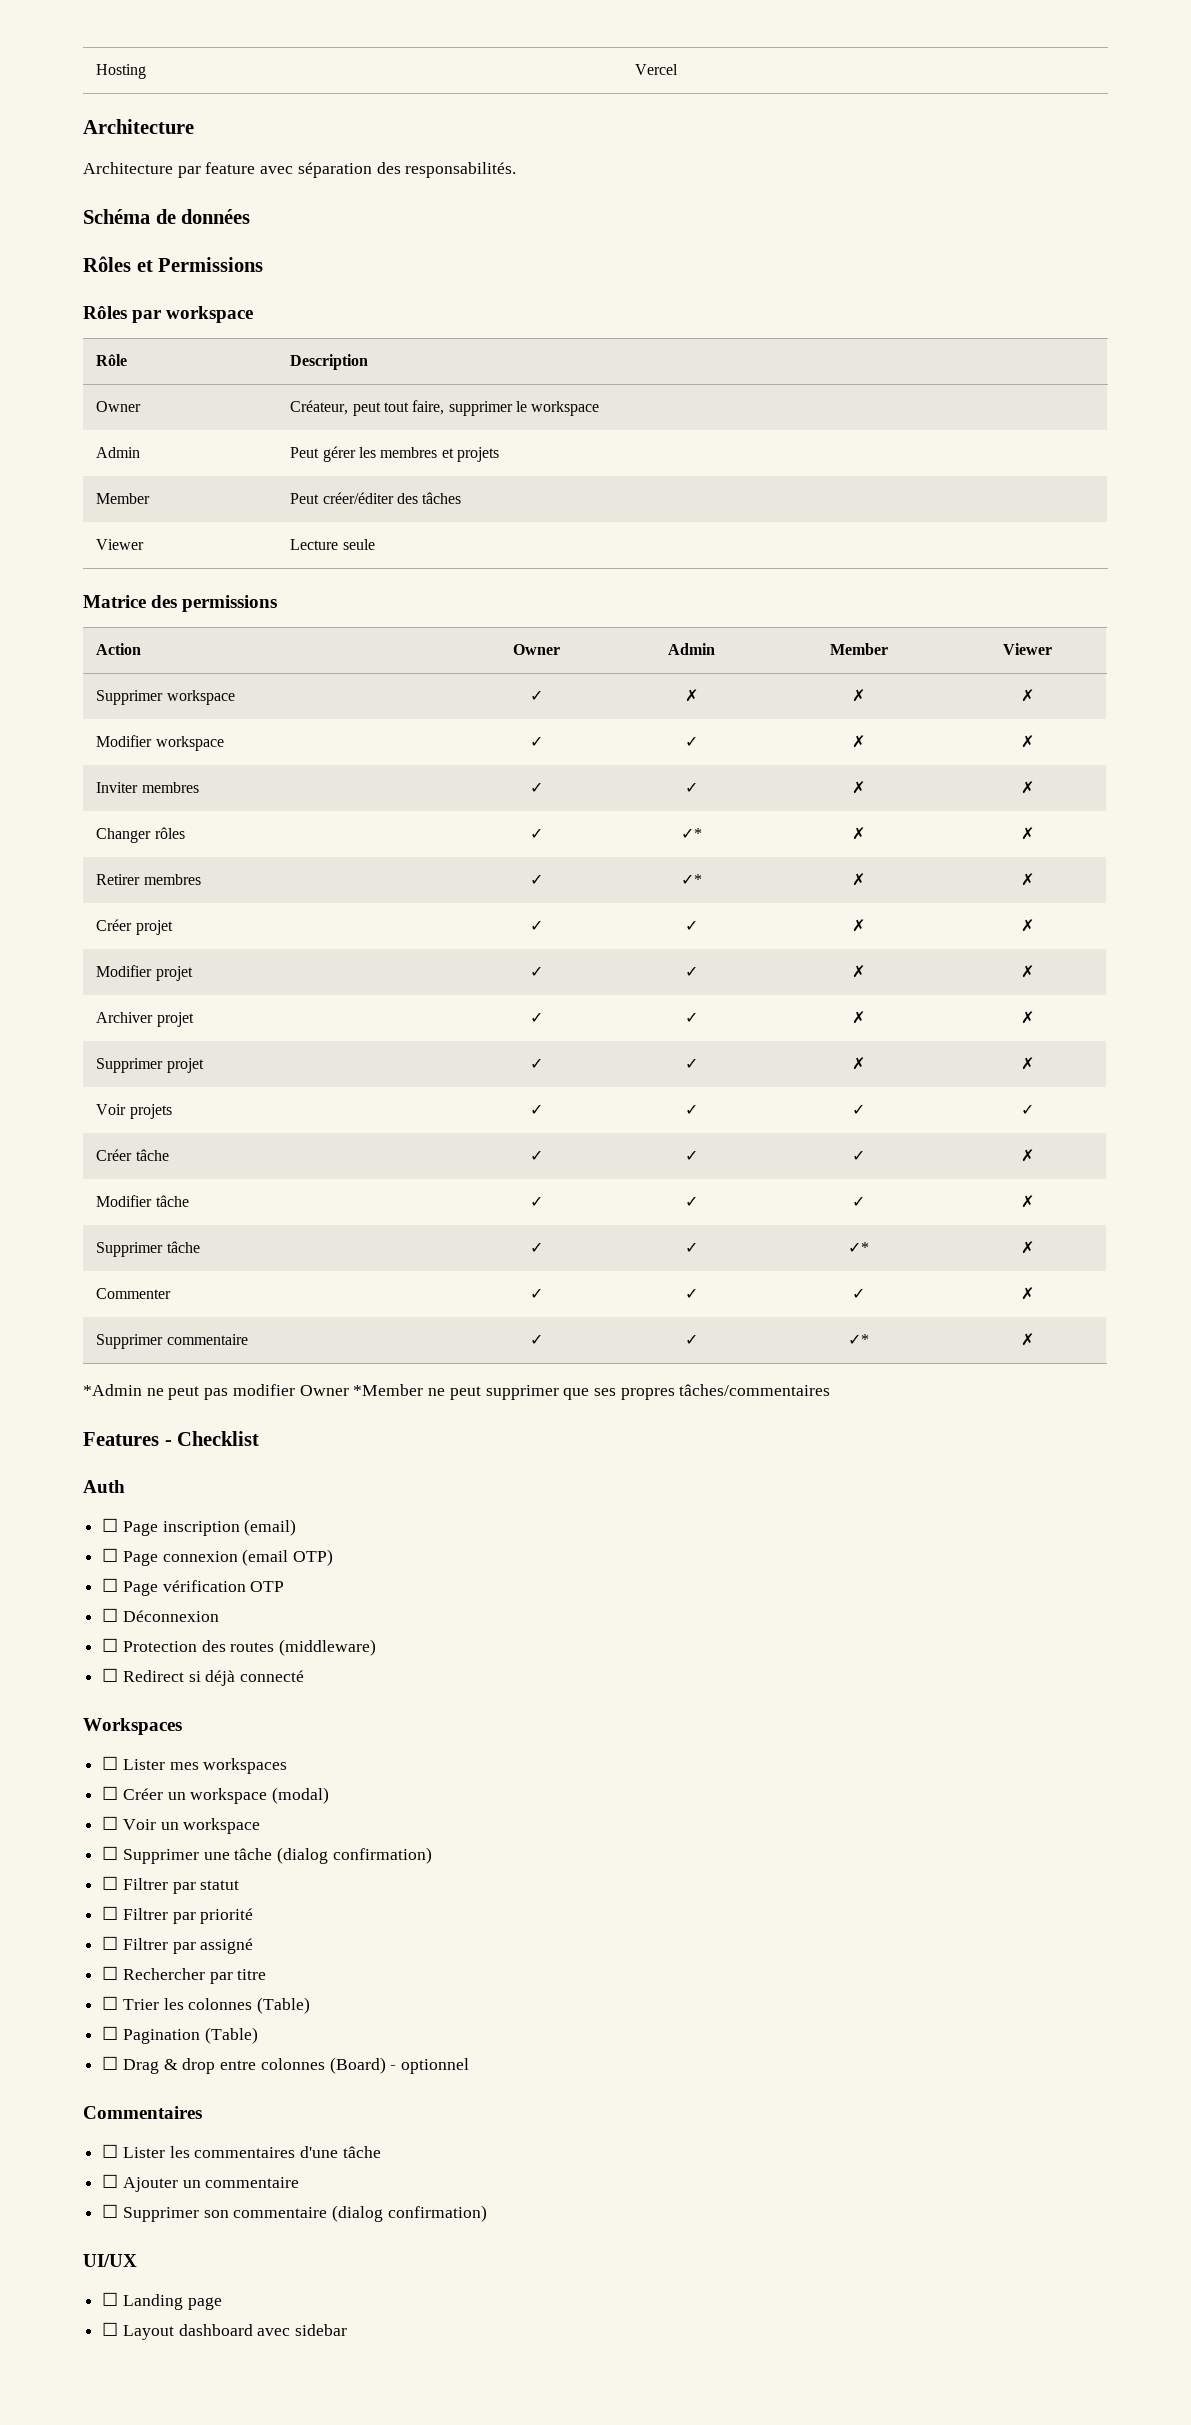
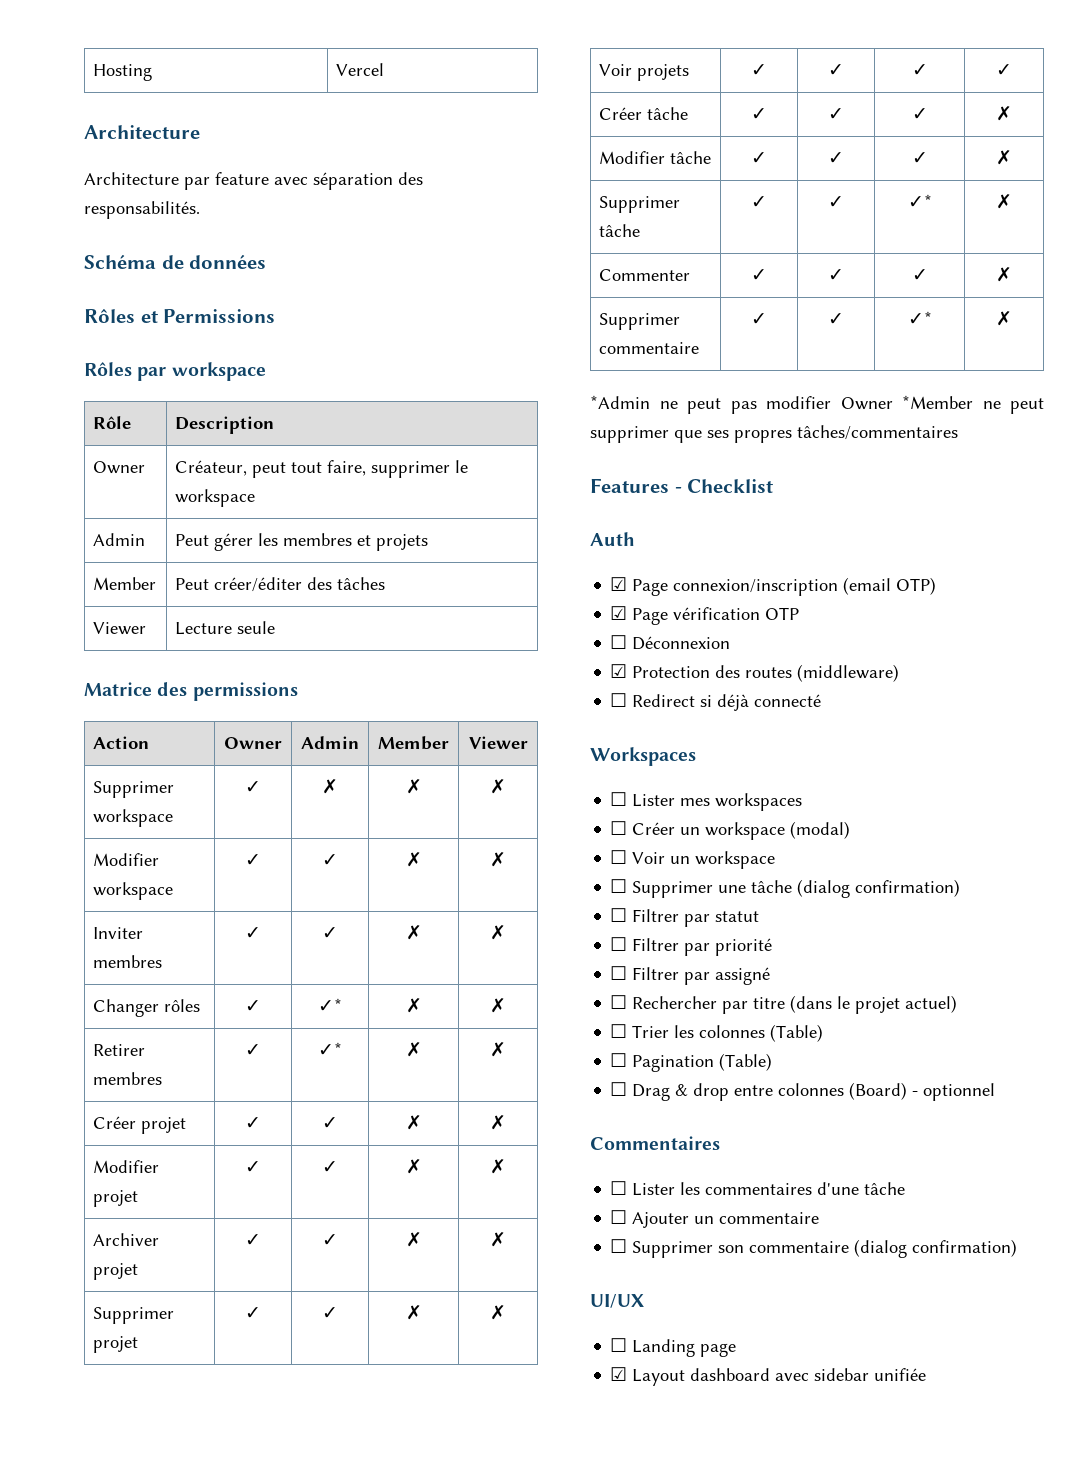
[102,1518,297,1536] [102,1548,238,1566] ☐ Page inscription (email) // ☐ Page connexion -> [610,577,839,596] ☑ Page connexion/inscription
[102,1578,119,1592] ☐ -> [610,606,628,620] ☑
[102,1638,119,1652] ☐ -> [610,664,628,678] ☑
(267, 1974) none -> [790,995,958,1014] (dans le projet actuel)
[102,2322,119,2336] ☐ -> [610,1367,628,1381] ☑
(348, 2330) none -> [874,1368,927,1381] unifiée

